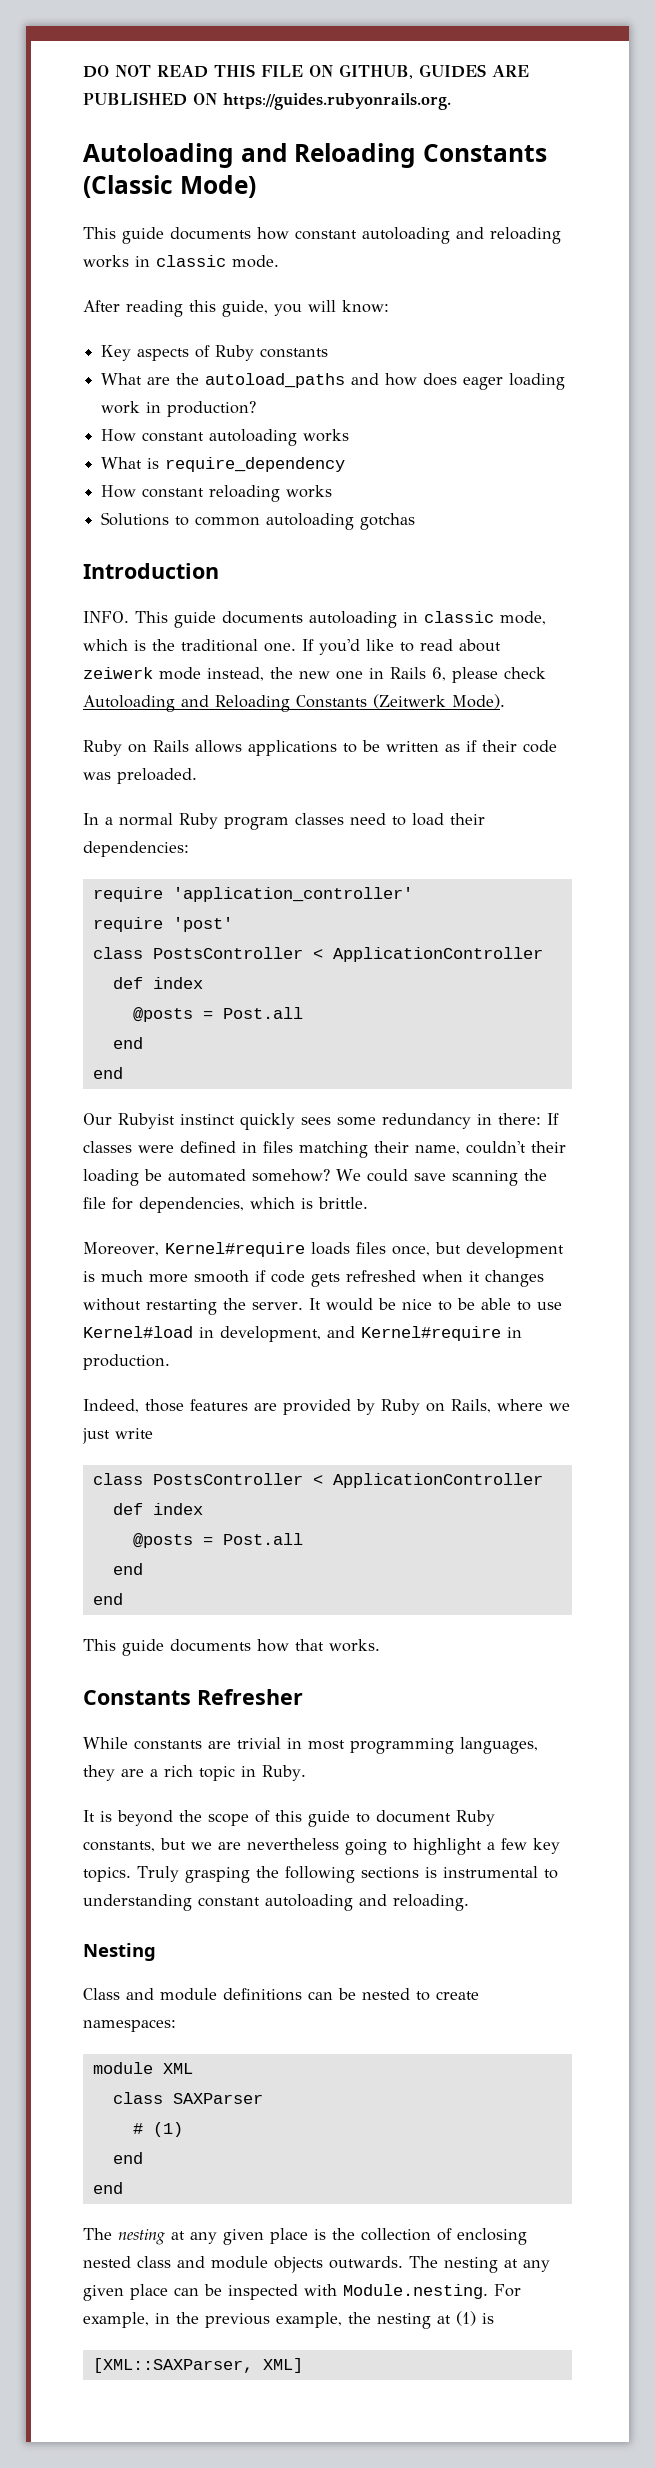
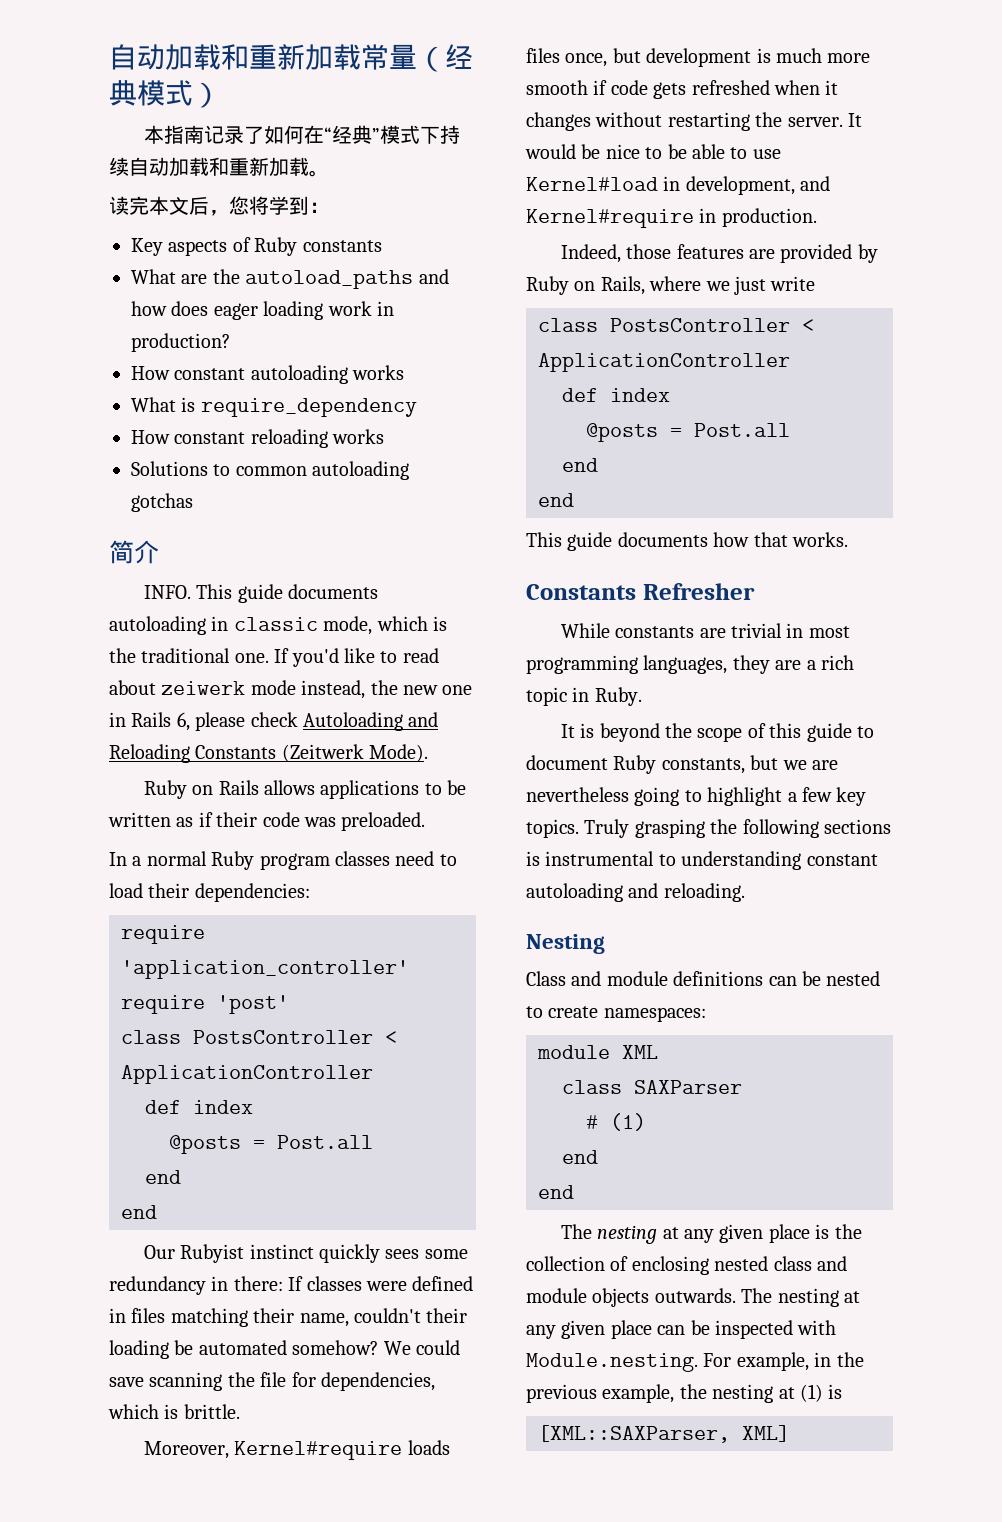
[83,64,529,79] [83,92,451,110] [83,143,547,168] [83,175,256,198] [83,227,561,244] [83,255,279,268] [83,300,389,317] DO NOT READ THIS FILE ON GITHUB, GUIDES ARE PUBLISHED ON https://guides.rubyonrails.org. // Autoloading and Reloading Constants (Classic Mode) // This guide documents how constant autoloading and reloading works in classic mode. // After reading this guide, you will know: -> [109,44,473,72] [109,80,221,108] [143,125,460,144] [109,157,329,177] [109,196,329,216] 自动加载和重新加载常量（经典模式） // 本指南记录了如何在“经典”模式下持续自动加载和重新加载。 // 读完本文后，您将学到：
[83,563,219,579] Introduction -> [109,540,159,564] 简介

